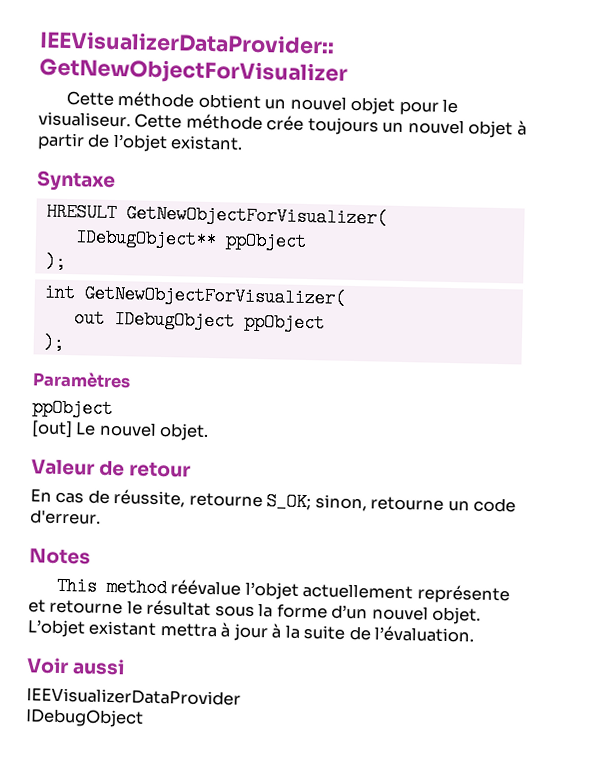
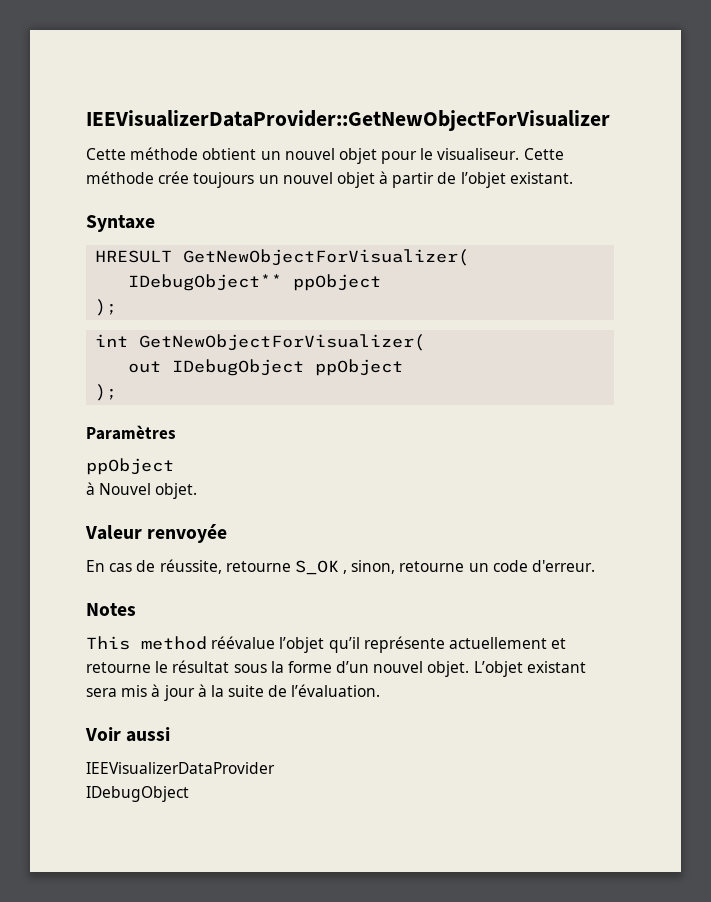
[31,420,157,439] [out] Le nouvel -> [86,482,152,495] à Nouvel
[99,460,192,478] de retour -> [147,524,228,543] renvoyée
[266,492,312,512] S_OK; -> [294,560,348,575] S_OK ,
[302,582,510,605] actuellement représente -> [328,636,547,653] qu’il représente actuellement
[159,623,217,638] mettra -> [86,685,148,697] sera mis

